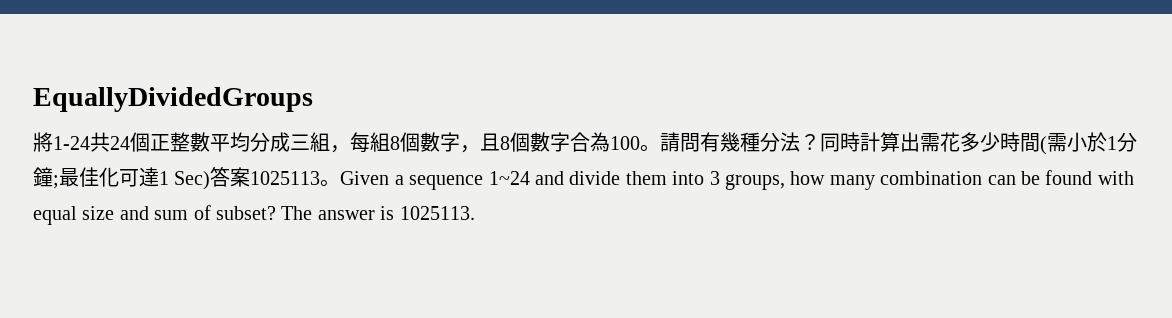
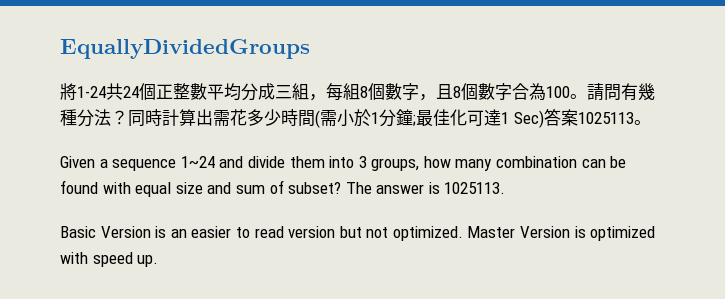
(341, 183) none -> (651, 122) //
(475, 213) none -> [60,226,656,241] [60,252,159,267] // Basic Version is an easier to read version but not optimized. Master Version is optimized with speed up.

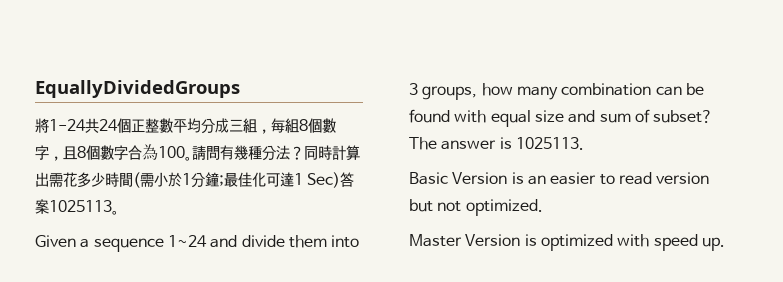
(463, 233) none -> (543, 207) //

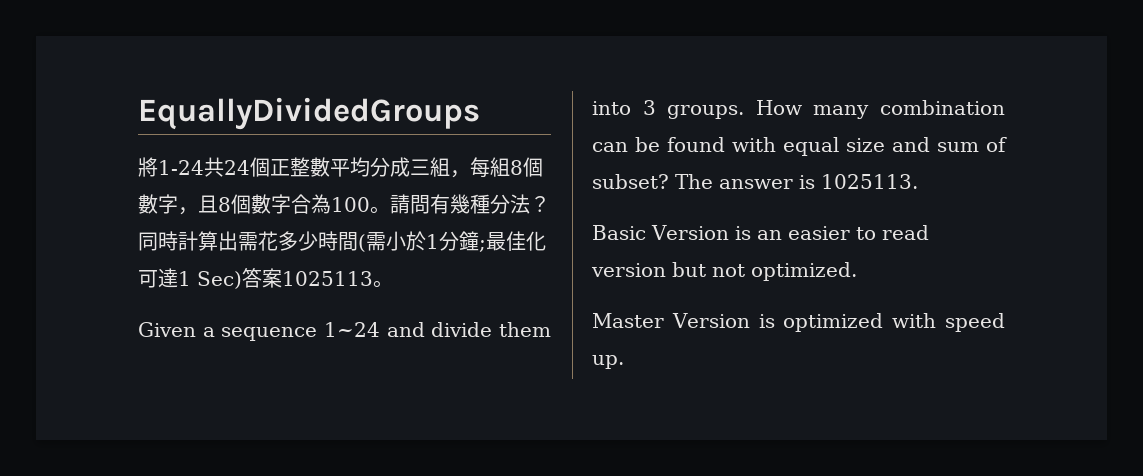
[422,83,513,100] groups, how -> [667,100,802,119] groups. How

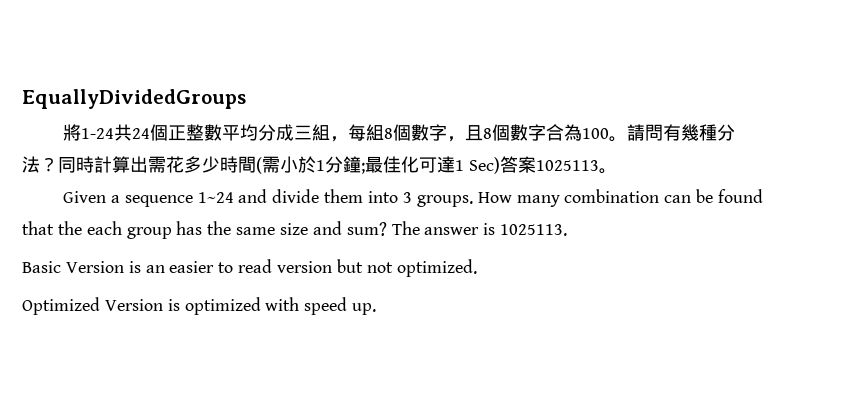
[732,137,1007,156] [592,174,669,189] with equal size and sum of subset? -> [22,221,387,239] that the each group has the same size and sum?
[592,313,664,328] Master -> [22,297,100,315] Optimized

